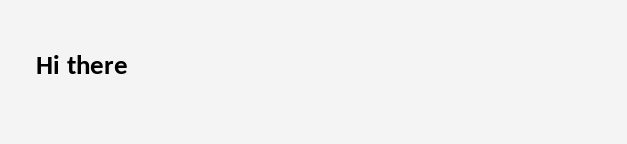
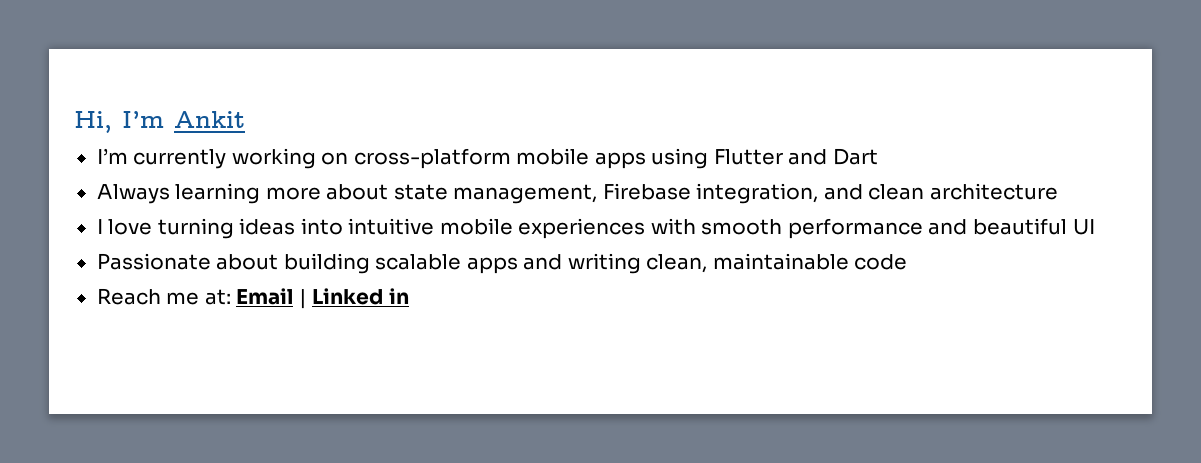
[36,55,129,74] Hi there -> [74,111,245,133] [96,148,878,169] [96,183,1058,204] [96,218,1095,239] [96,253,908,274] [96,288,409,309] Hi, I’m Ankit // I’m currently working on cross-platform mobile apps using Flutter and Dart // Always learning more about state management, Firebase integration, and clean architecture // I love turning ideas into intuitive mobile experiences with smooth performance and beautiful UI // Passionate about building scalable apps and writing clean, maintainable code // Reach me at: Email | Linked in

